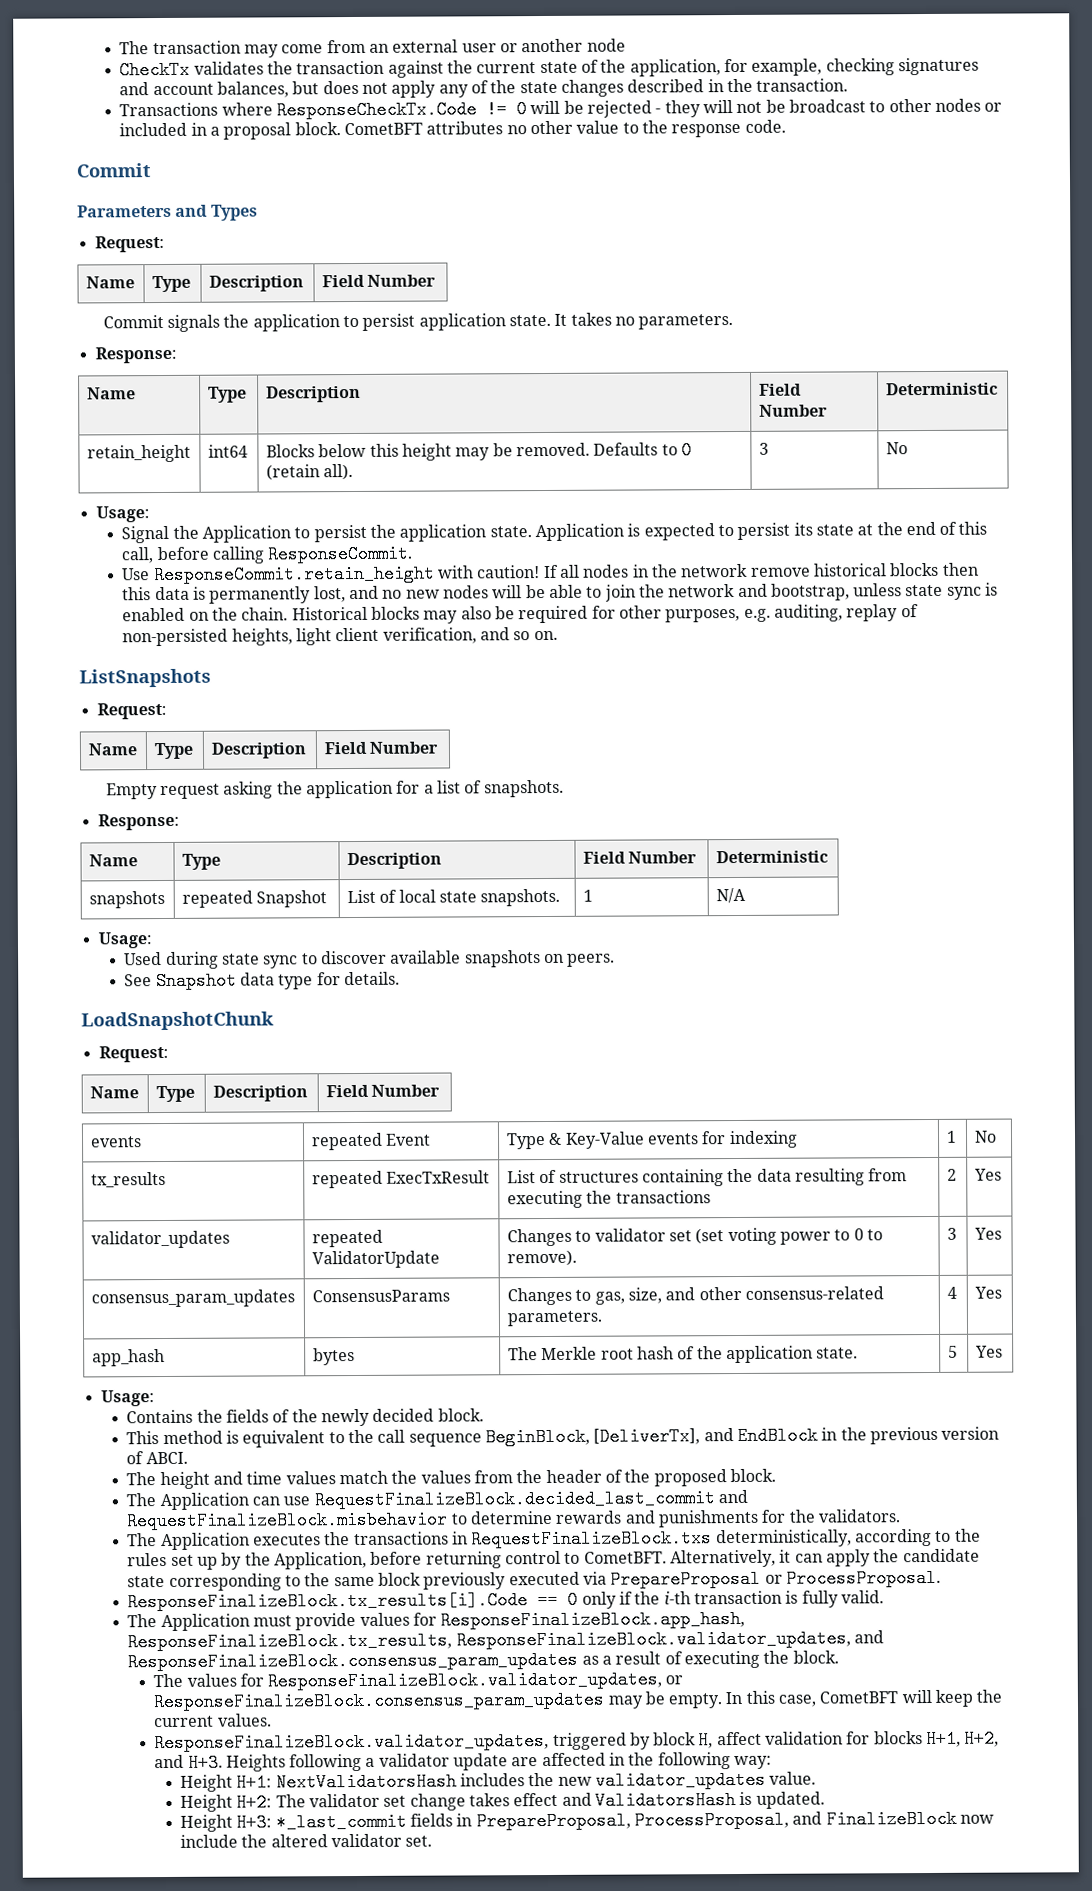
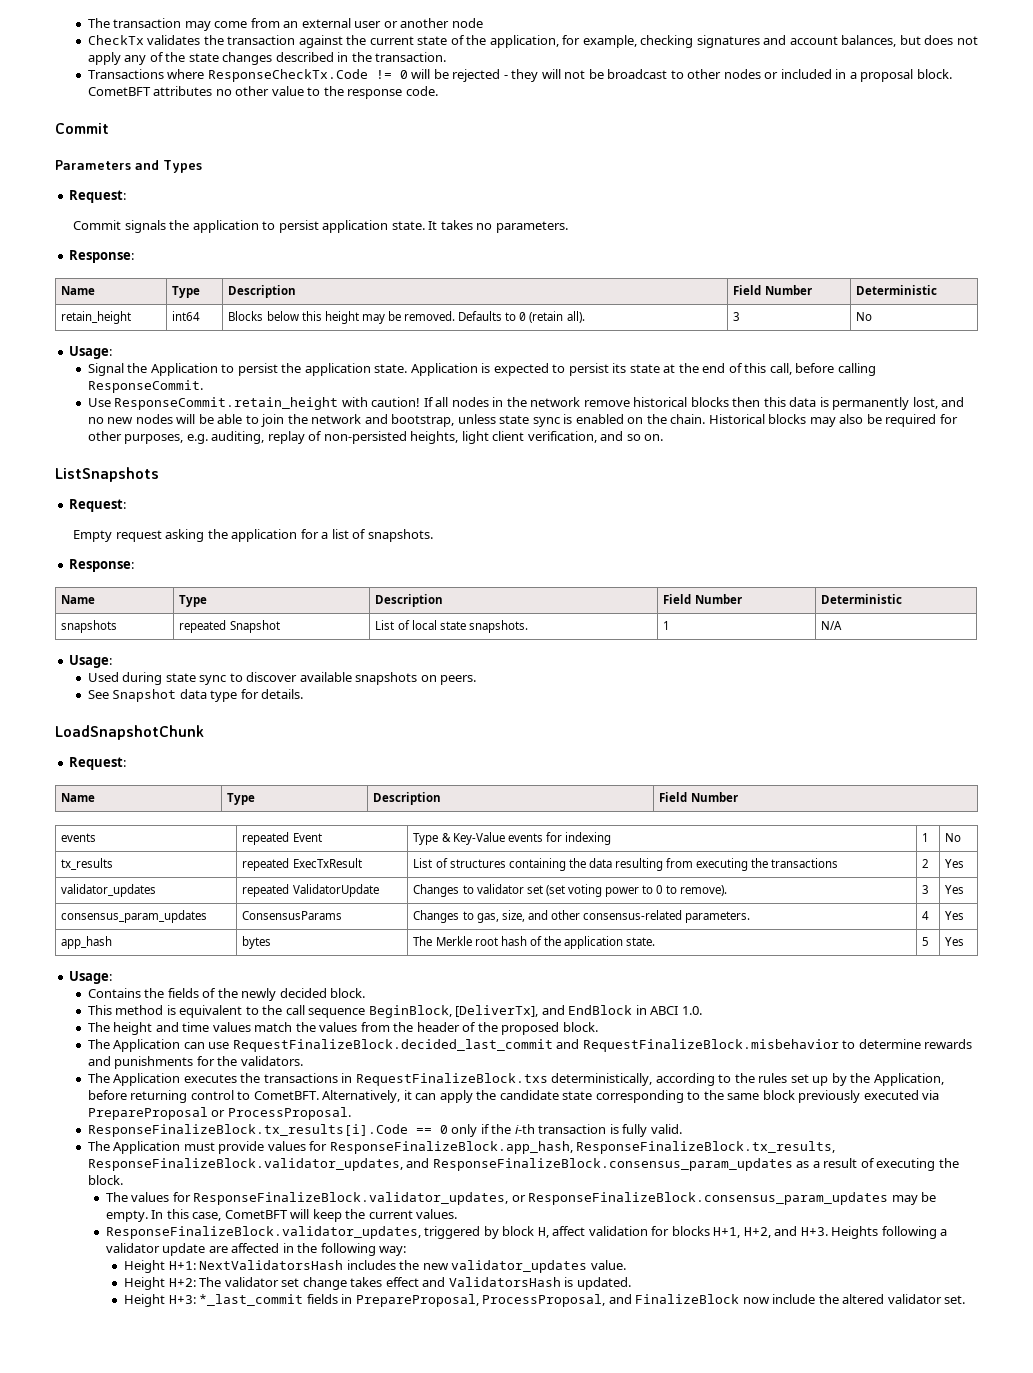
[85,276,135,289] [151,275,191,293] [208,275,304,292] [321,274,437,288] // Name | Type | Description | Field Number -> (127, 196) none
[87,743,137,756] [153,742,194,760] [210,742,307,759] [323,741,439,755] // Name | Type | Description | Field Number -> (127, 505) none
[840,1426,1000,1445] [126,1451,188,1465] the previous version of ABCI. -> [650,1006,702,1015] ABCI 1.0.

